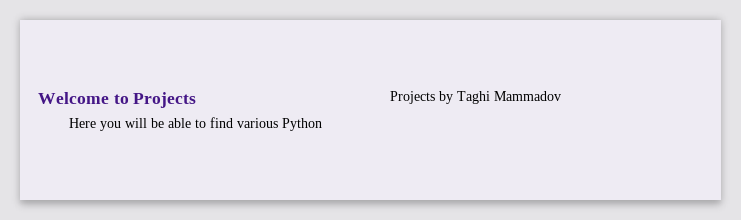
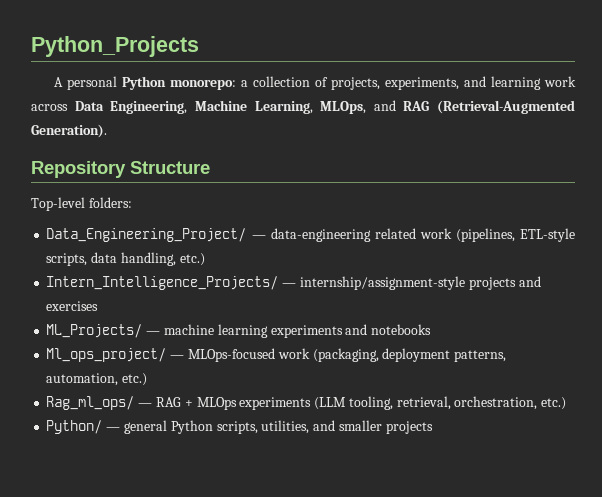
[38,92,197,108] [69,117,323,131] [390,91,561,104] Welcome to Projects // Here you will be able to find various Python Projects by Taghi Mammadov -> [31,36,199,57] [54,76,576,90] [31,100,575,114] [31,124,107,138] [31,161,210,178] [31,197,132,211] [46,228,575,242] [46,252,205,266] [46,276,541,290] [46,301,99,311] [46,324,432,338] [46,348,507,362] [46,373,148,386] [46,396,567,410] [46,420,433,434] Python_Projects // A personal Python monorepo: a collection of projects, experiments, and learning work across Data Engineering, Machine Learning, MLOps, and RAG (Retrieval-Augmented Generation). // Repository Structure // Top-level folders: // Data_Engineering_Project/ — data-engineering related work (pipelines, ETL-style scripts, data handling, etc.) // Intern_Intelligence_Projects/ — internship/assignment-style projects and exercises // ML_Projects/ — machine learning experiments and notebooks // Ml_ops_project/ — MLOps-focused work (packaging, deployment patterns, automation, etc.) // Rag_ml_ops/ — RAG + MLOps experiments (LLM tooling, retrieval, orchestration, etc.) // Python/ — general Python scripts, utilities, and smaller projects

